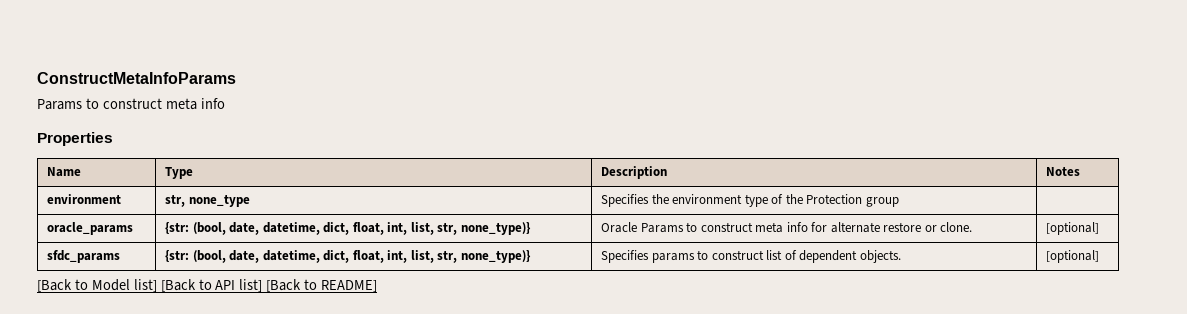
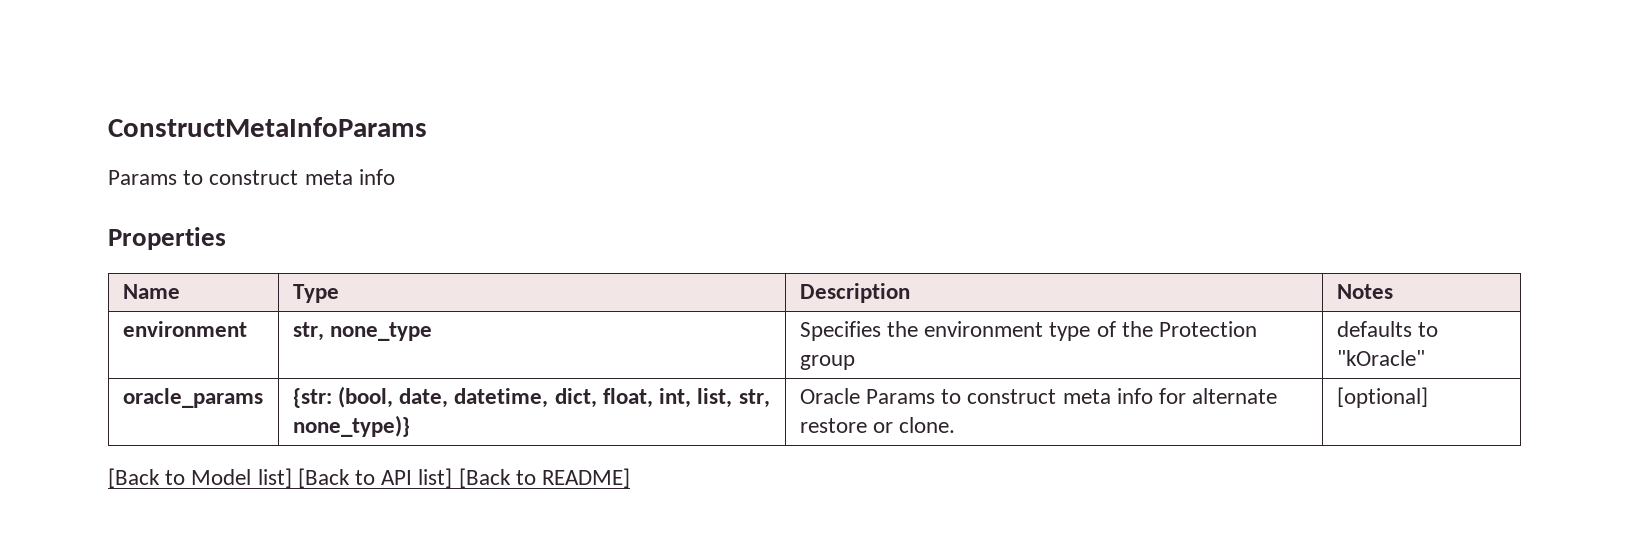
(899, 202) none -> [1336,321,1439,337] [1336,350,1425,366] defaults to "kOracle"
[47,250,121,263] [165,250,531,263] [601,250,901,263] [1046,250,1100,263] // sfdc_params | {str: (bool, date, datetime, dict, float, int, list, str, none_type)} | Specifies params to construct list of dependent objects. | [optional] -> (1428, 397) none

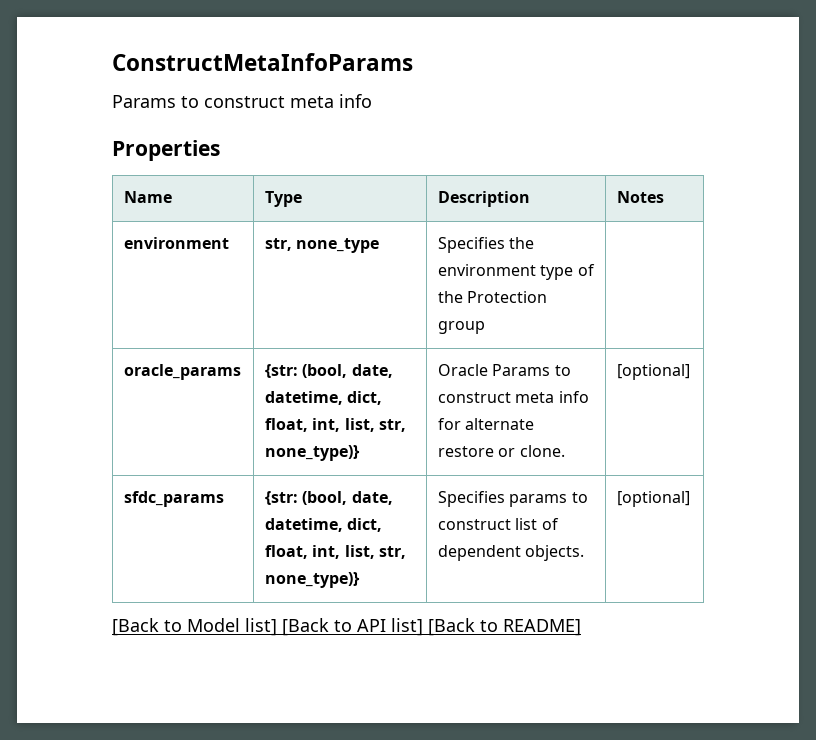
[1336,321,1439,337] [1336,350,1425,366] defaults to "kOracle" -> (485, 327) none
(1428, 397) none -> [123,491,224,507] [264,491,393,505] [264,518,383,532] [264,545,406,559] [264,572,360,588] [437,491,588,507] [437,518,559,530] [437,545,585,561] [616,491,690,507] // sfdc_params | {str: (bool, date, datetime, dict, float, int, list, str, none_type)} | Specifies params to construct list of dependent objects. | [optional]

